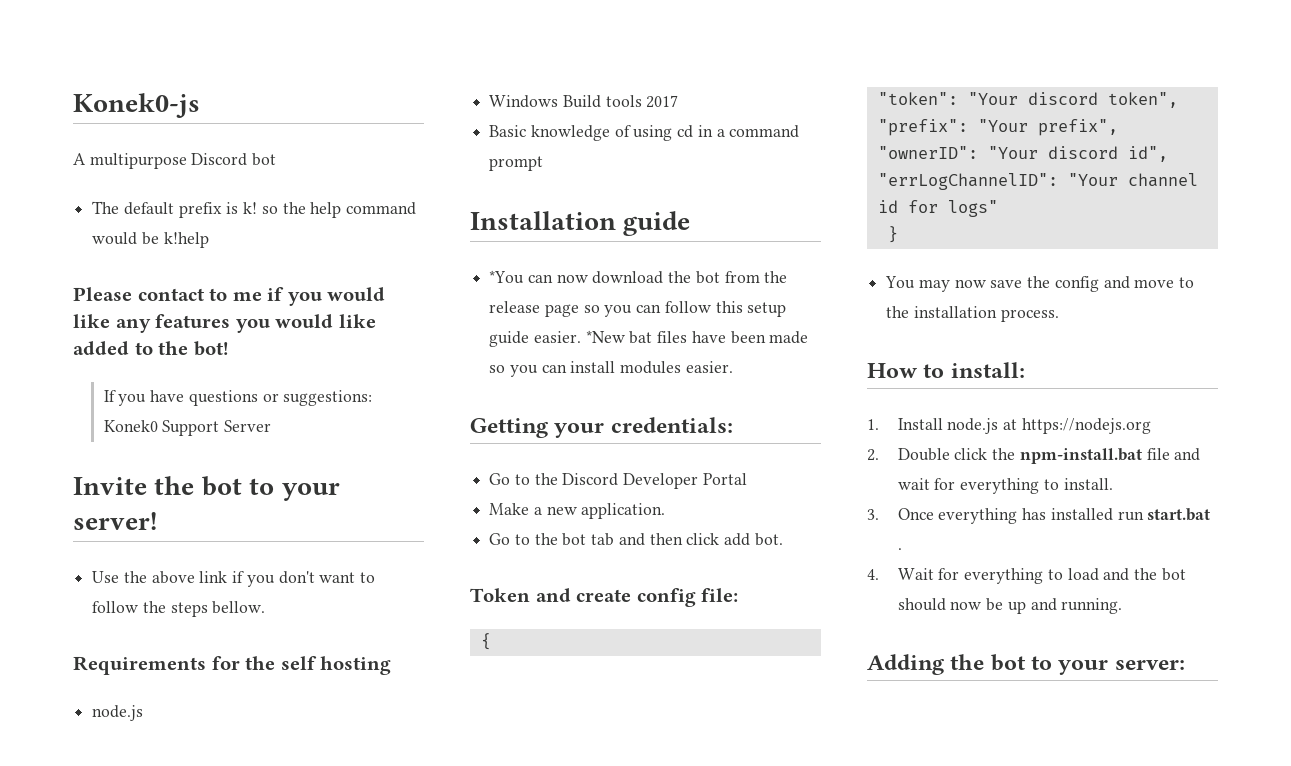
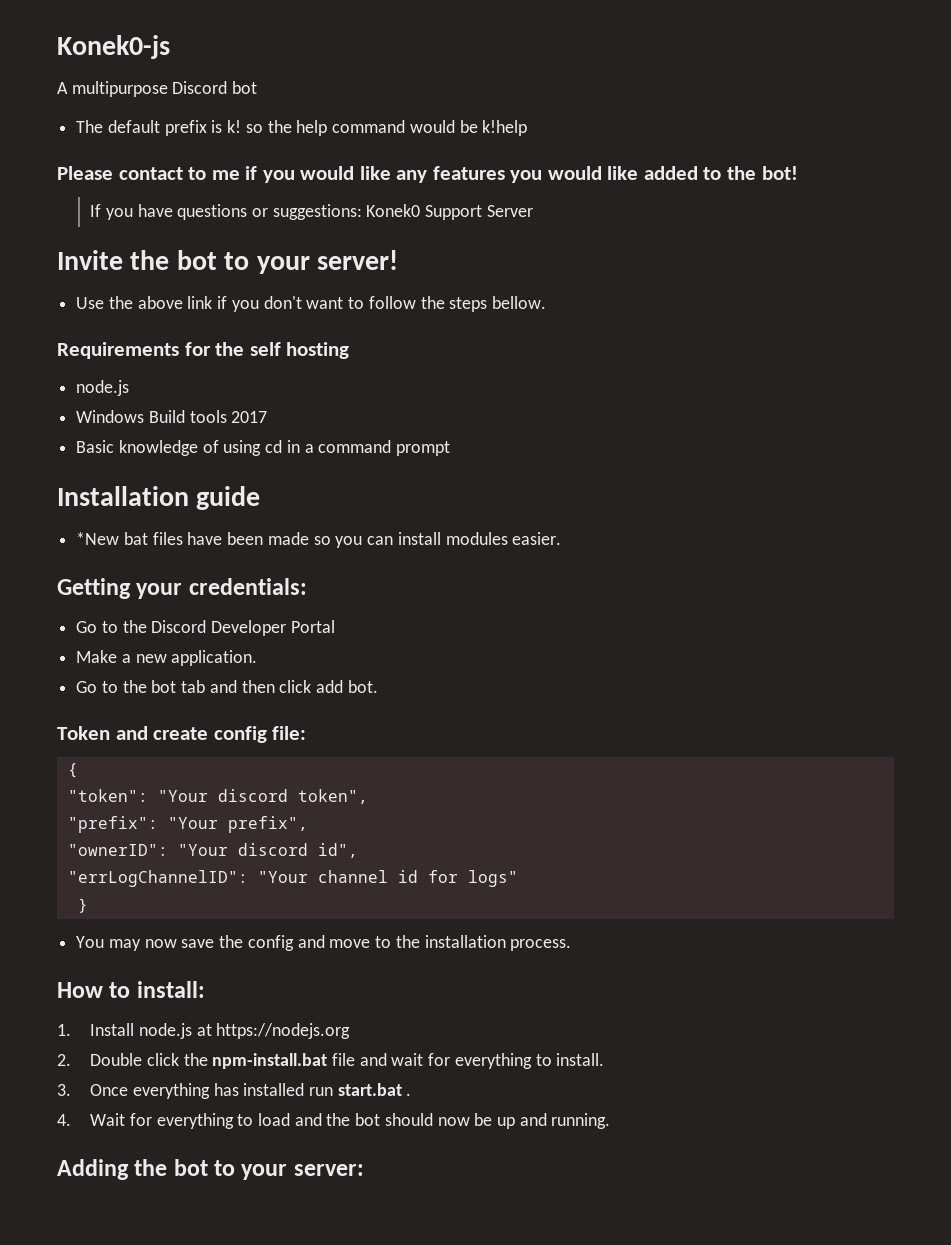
[489,270,788,284] [489,301,787,317] [489,331,581,347] *You can now download the bot from the release page so you can follow this setup guide easier. -> (261, 498) none

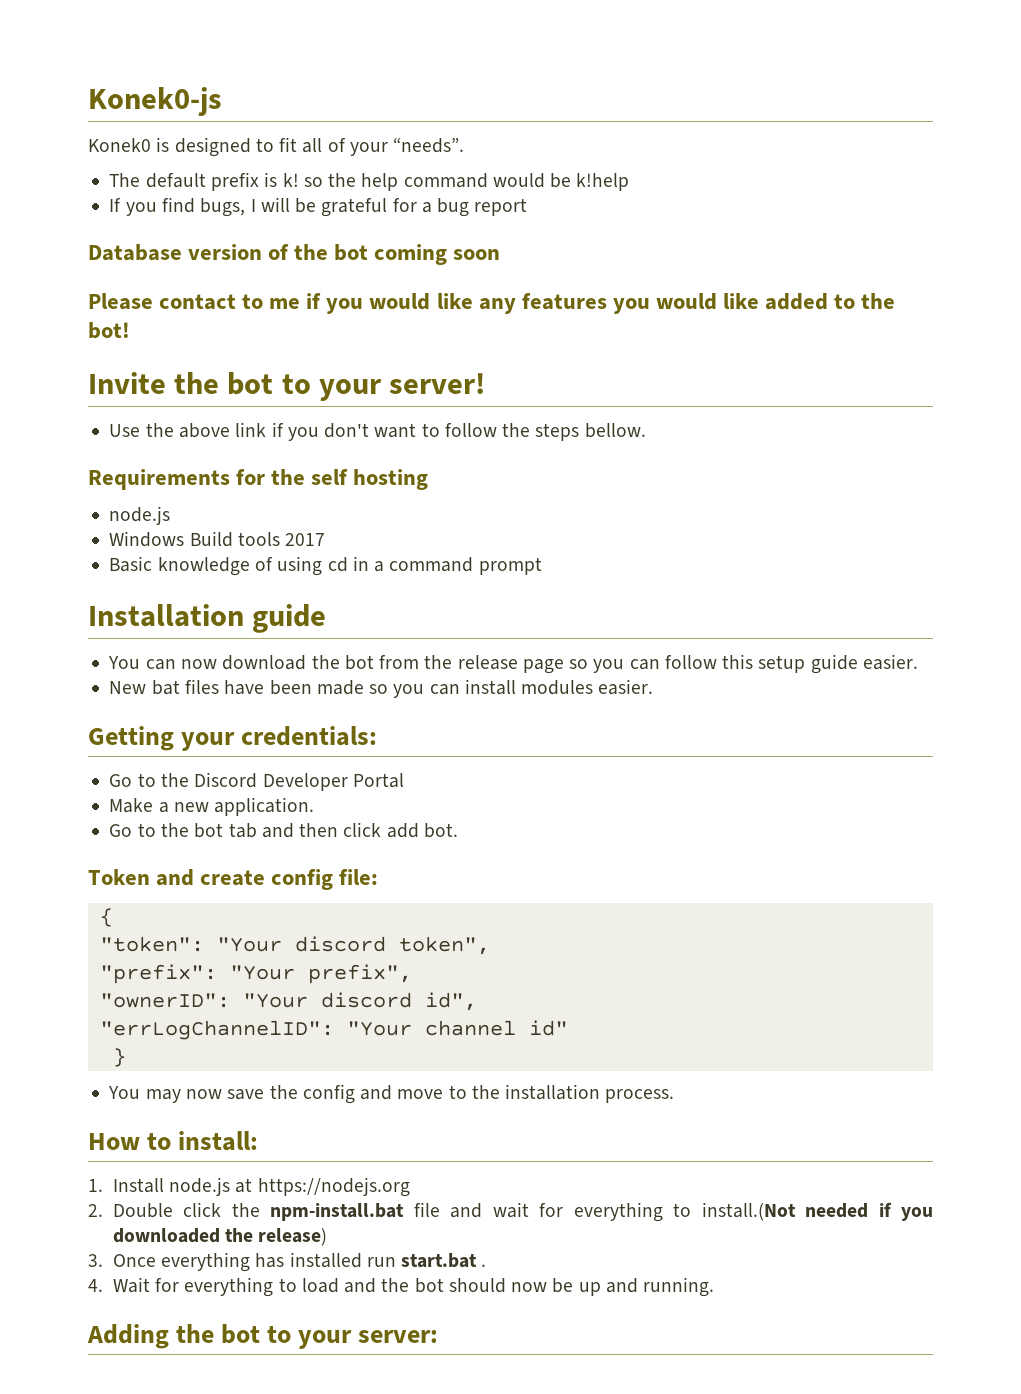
[57,81,258,97] A multipurpose Discord bot -> [88,137,465,157] Konek0 is designed to fit all of your “needs”.
(528, 128) none -> [109,197,528,217] [88,244,501,265] // If you find bugs, I will be grateful for a bug report // Database version of the bot coming soon
[90,204,533,220] // If you have questions or suggestions: Konek0 Support Server -> (130, 330) none
[76,532,120,545] *New -> [108,654,918,674] [109,681,147,694] You can now download the bot from the release page so you can follow this setup guide easier. // New
[397,870,518,887] id for logs" -> [528,1020,568,1036] id"
[556,1053,605,1066] install. -> [701,1202,934,1221] [112,1228,328,1246] install.(Not needed if you downloaded the release)

